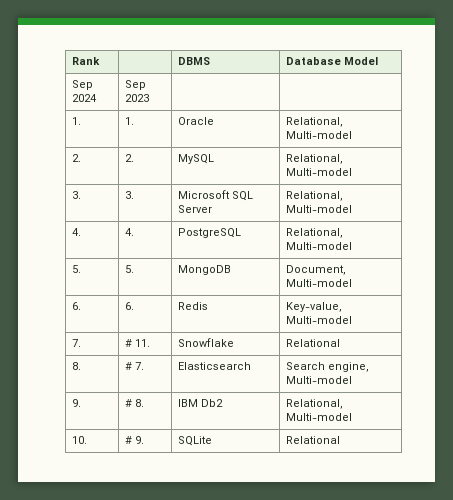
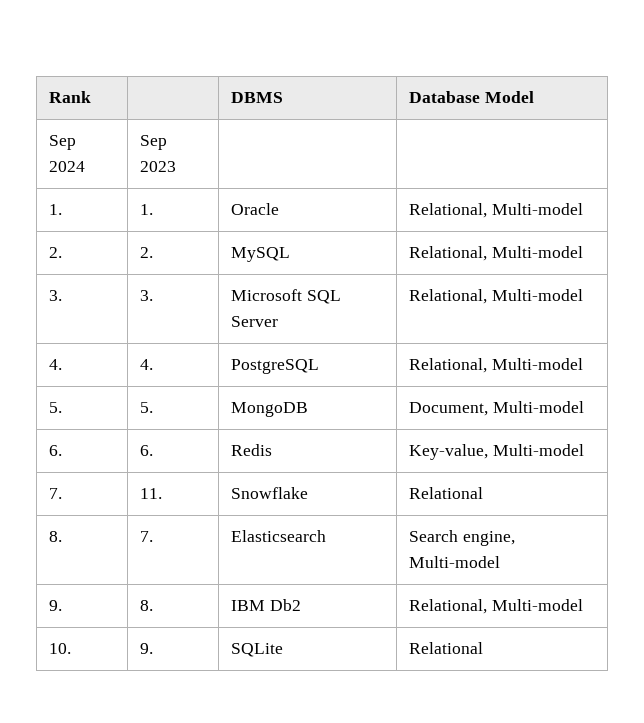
[125,339,133,347] # -> (63, 493) none
[125,362,133,370] # -> (63, 536) none
[125,399,133,407] # -> (63, 605) none
[125,436,133,444] # -> (72, 648) none

